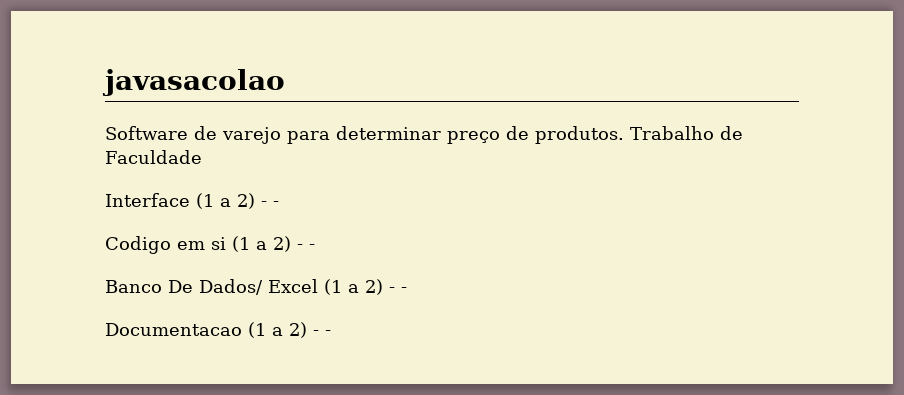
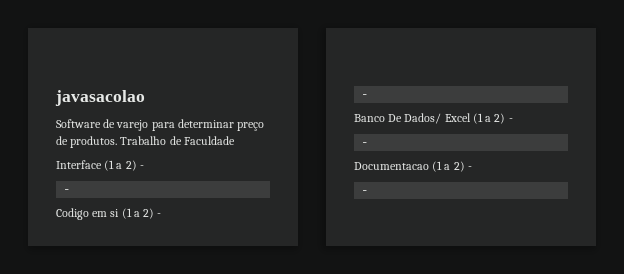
(267, 204) none -> (144, 167) //
(303, 247) none -> (162, 215) //
(395, 290) none -> (513, 120) //
(319, 333) none -> (472, 168) //

